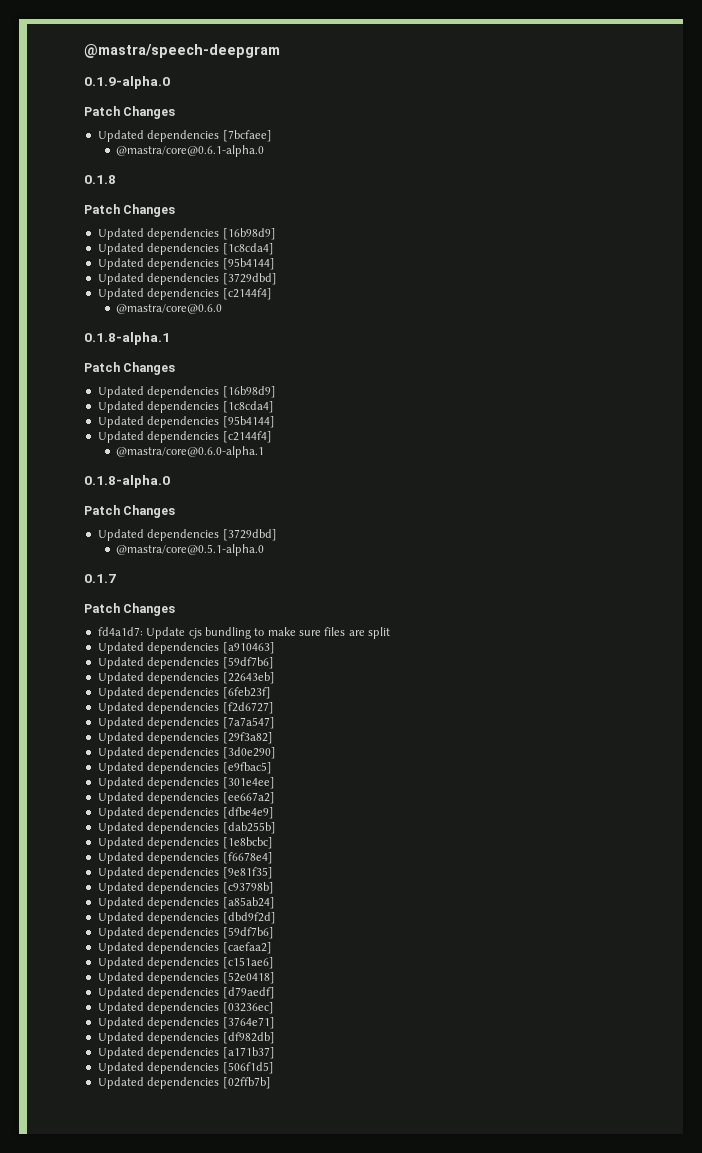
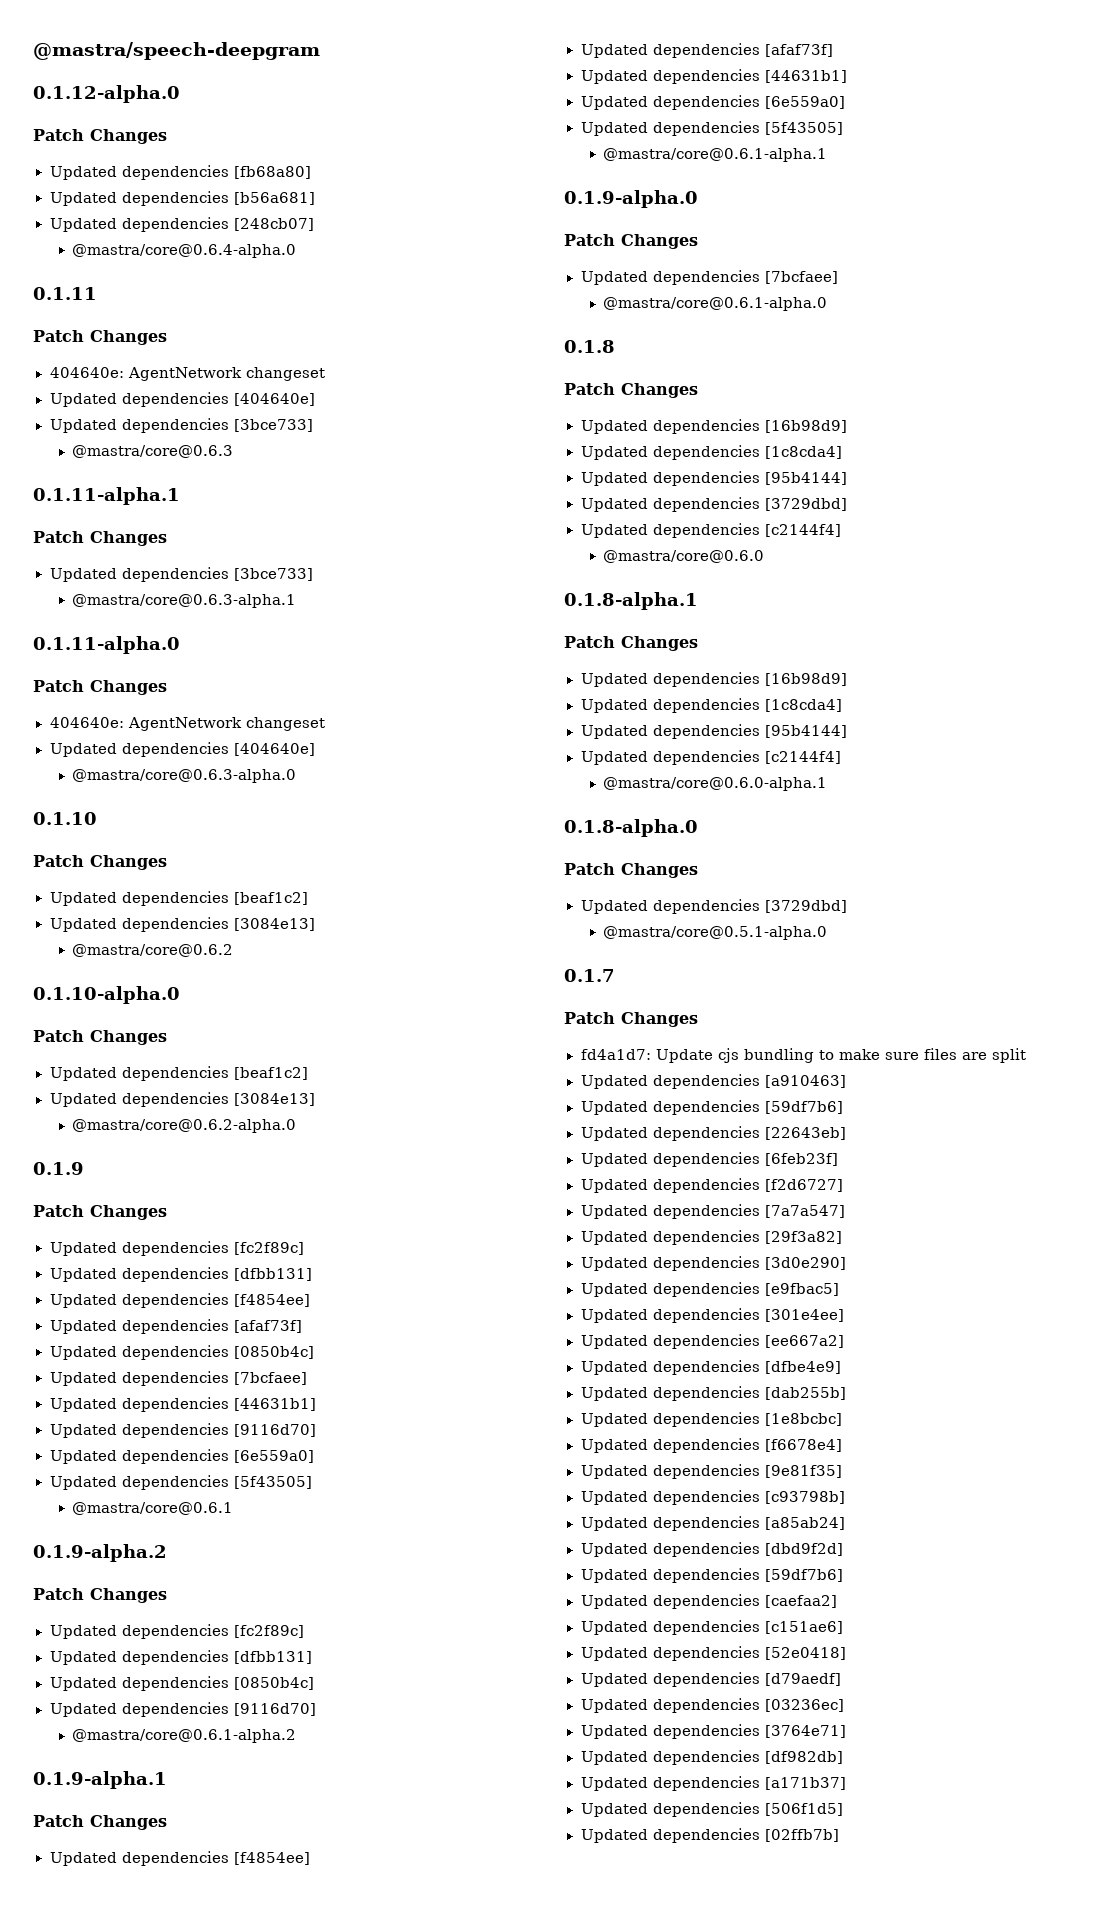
(280, 51) none -> [33,85,180,103] [33,129,167,144] [49,165,311,180] [49,191,315,206] [49,217,314,232] [72,244,297,258] [33,287,97,300] [33,330,167,345] [49,367,325,381] [49,392,315,407] [49,418,313,433] [72,445,234,458] [33,487,180,505] [33,531,167,546] [49,567,313,582] [72,594,297,608] [33,636,180,654] [33,680,167,695] [49,717,325,731] [49,742,315,757] [72,769,297,783] [33,812,97,825] [33,855,167,870] [49,891,308,906] [49,917,315,932] [72,944,234,957] [33,986,180,1004] [33,1030,167,1045] [49,1066,308,1081] [49,1092,315,1107] [72,1119,297,1133] [33,1162,84,1175] [33,1205,167,1220] [49,1241,304,1256] [49,1267,312,1282] [49,1293,310,1308] [49,1319,302,1334] [49,1345,314,1360] [49,1371,307,1386] [49,1397,316,1412] [49,1423,316,1438] [49,1449,314,1464] [49,1475,312,1490] [72,1502,234,1515] [33,1544,167,1562] [33,1588,167,1603] [49,1624,304,1639] [49,1650,312,1665] [49,1676,314,1691] [49,1702,316,1717] [72,1729,297,1743] [33,1771,167,1789] [33,1815,167,1830] [49,1851,310,1866] [580,43,833,58] [580,69,847,84] [580,95,845,110] [580,121,843,136] [603,148,828,162] // 0.1.12-alpha.0 // Patch Changes // Updated dependencies [fb68a80] // Updated dependencies [b56a681] // Updated dependencies [248cb07] // @mastra/core@0.6.4-alpha.0 // 0.1.11 // Patch Changes // 404640e: AgentNetwork changeset // Updated dependencies [404640e] // Updated dependencies [3bce733] // @mastra/core@0.6.3 // 0.1.11-alpha.1 // Patch Changes // Updated dependencies [3bce733] // @mastra/core@0.6.3-alpha.1 // 0.1.11-alpha.0 // Patch Changes // 404640e: AgentNetwork changeset // Updated dependencies [404640e] // @mastra/core@0.6.3-alpha.0 // 0.1.10 // Patch Changes // Updated dependencies [beaf1c2] // Updated dependencies [3084e13] // @mastra/core@0.6.2 // 0.1.10-alpha.0 // Patch Changes // Updated dependencies [beaf1c2] // Updated dependencies [3084e13] // @mastra/core@0.6.2-alpha.0 // 0.1.9 // Patch Changes // Updated dependencies [fc2f89c] // Updated dependencies [dfbb131] // Updated dependencies [f4854ee] // Updated dependencies [afaf73f] // Updated dependencies [0850b4c] // Updated dependencies [7bcfaee] // Updated dependencies [44631b1] // Updated dependencies [9116d70] // Updated dependencies [6e559a0] // Updated dependencies [5f43505] // @mastra/core@0.6.1 // 0.1.9-alpha.2 // Patch Changes // Updated dependencies [fc2f89c] // Updated dependencies [dfbb131] // Updated dependencies [0850b4c] // Updated dependencies [9116d70] // @mastra/core@0.6.1-alpha.2 // 0.1.9-alpha.1 // Patch Changes // Updated dependencies [f4854ee] // Updated dependencies [afaf73f] // Updated dependencies [44631b1] // Updated dependencies [6e559a0] // Updated dependencies [5f43505] // @mastra/core@0.6.1-alpha.1

